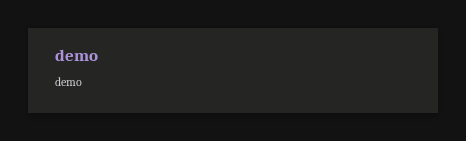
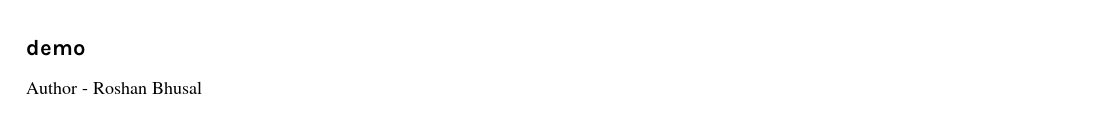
[55,77,82,86] demo -> [26,81,202,94] Author - Roshan Bhusal

